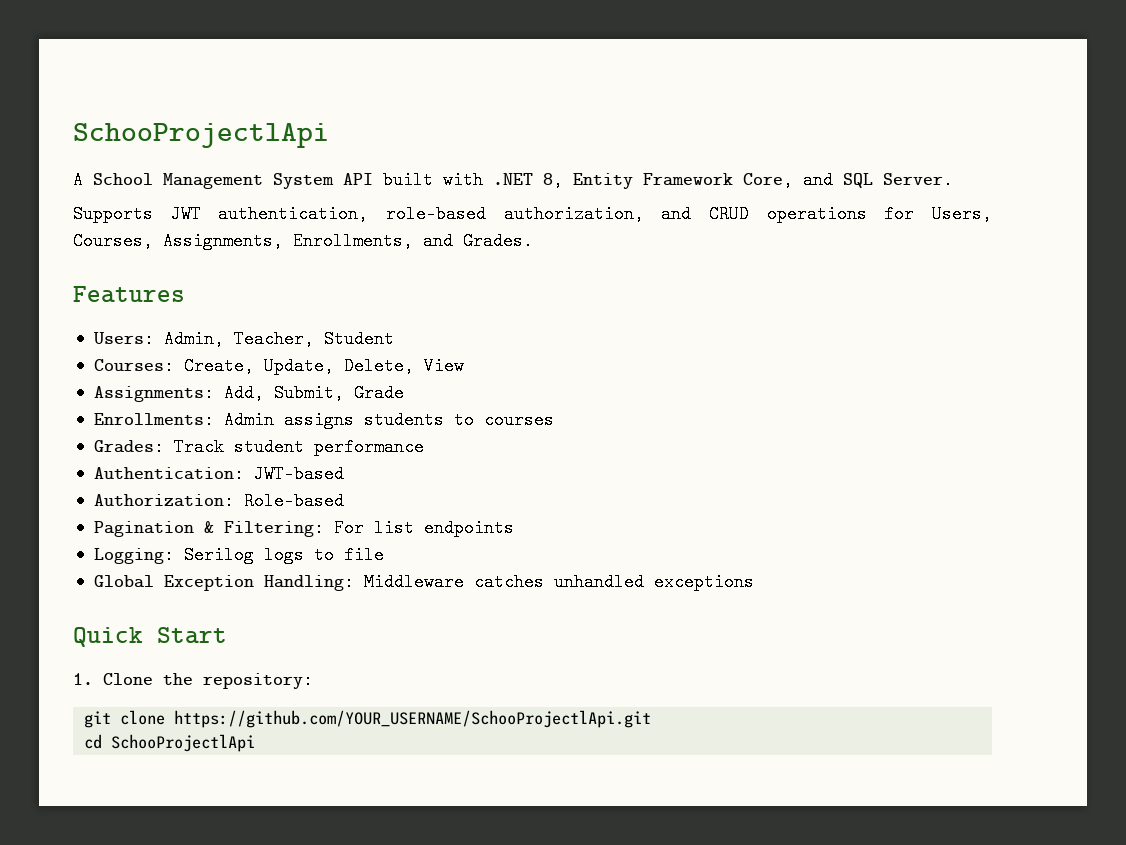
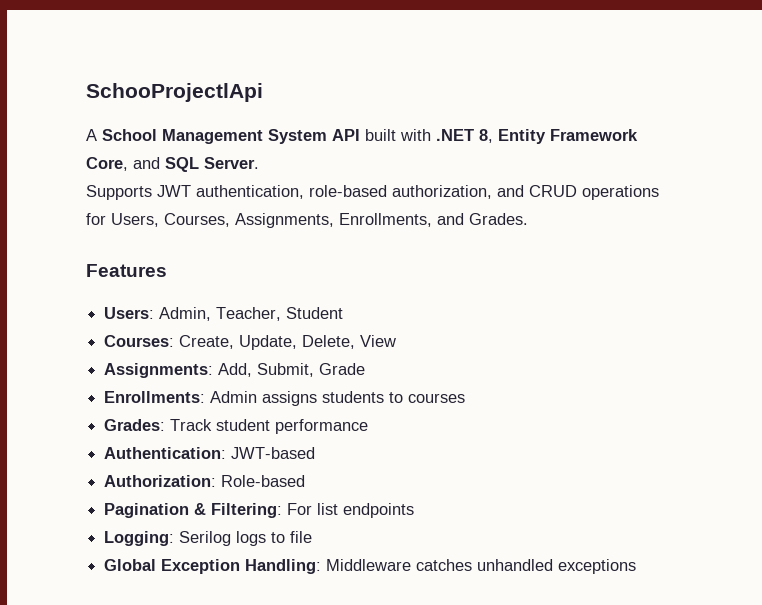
[73,627,227,647] [73,671,313,689] [84,710,652,728] [84,734,256,752] // Quick Start // 1. Clone the repository: // git clone https://github.com/YOUR_USERNAME/SchooProjectlApi.git // cd SchooProjectlApi -> (637, 566) none

